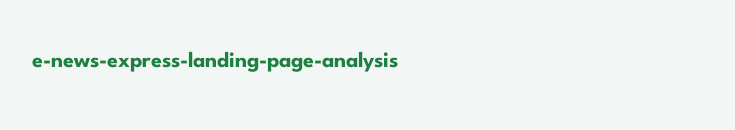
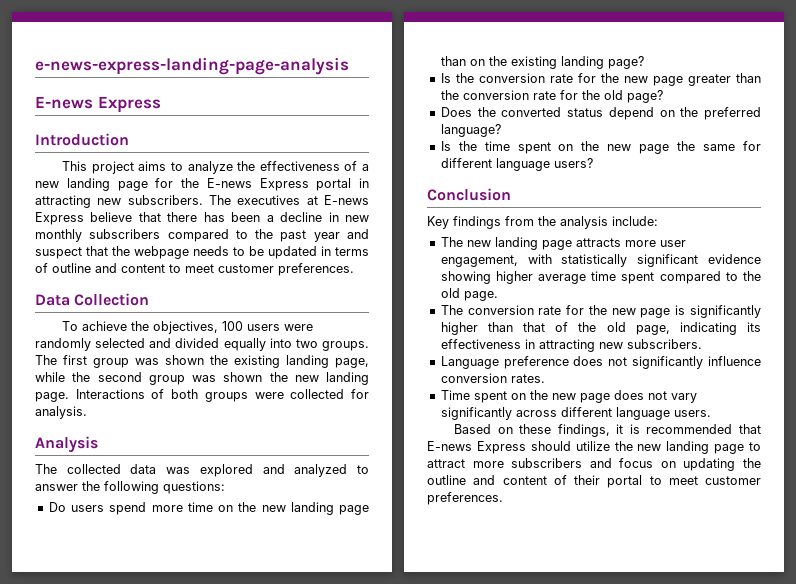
(398, 61) none -> [35,96,161,113] [35,133,129,146] [62,161,369,174] [35,178,369,191] [35,195,369,208] [35,212,370,225] [35,229,369,242] [35,246,369,259] [35,263,354,276] [35,293,150,306] [62,321,314,334] [35,338,369,351] [35,355,369,368] [35,372,369,385] [35,389,370,402] [35,406,87,419] [35,436,98,453] [35,464,370,477] [35,481,225,494] [48,502,369,515] [440,56,644,69] [440,73,761,86] [440,90,663,103] [440,107,761,120] [440,124,501,137] [440,141,761,154] [440,158,593,171] [427,188,511,201] [427,216,658,229] [440,237,686,250] [440,254,761,267] [440,271,761,284] [440,288,498,301] [440,305,761,318] [440,322,761,335] [440,339,702,352] [440,356,761,369] [440,373,545,383] [440,390,697,403] [440,407,711,420] [454,424,761,437] [427,441,761,454] [427,458,761,471] [427,475,761,488] [427,492,503,505] // E-news Express // Introduction // This project aims to analyze the effectiveness of a new landing page for the E-news Express portal in attracting new subscribers. The executives at E-news Express believe that there has been a decline in new monthly subscribers compared to the past year and suspect that the webpage needs to be updated in terms of outline and content to meet customer preferences. // Data Collection // To achieve the objectives, 100 users were randomly selected and divided equally into two groups. The first group was shown the existing landing page, while the second group was shown the new landing page. Interactions of both groups were collected for analysis. // Analysis // The collected data was explored and analyzed to answer the following questions: // Do users spend more time on the new landing page than on the existing landing page? // Is the conversion rate for the new page greater than the conversion rate for the old page? // Does the converted status depend on the preferred language? // Is the time spent on the new page the same for different language users? // Conclusion // Key findings from the analysis include: // The new landing page attracts more user engagement, with statistically significant evidence showing higher average time spent compared to the old page. // The conversion rate for the new page is significantly higher than that of the old page, indicating its effectiveness in attracting new subscribers. // Language preference does not significantly influence conversion rates. // Time spent on the new page does not vary significantly across different language users. // Based on these findings, it is recommended that E-news Express should utilize the new landing page to attract more subscribers and focus on updating the outline and content of their portal to meet customer preferences.

